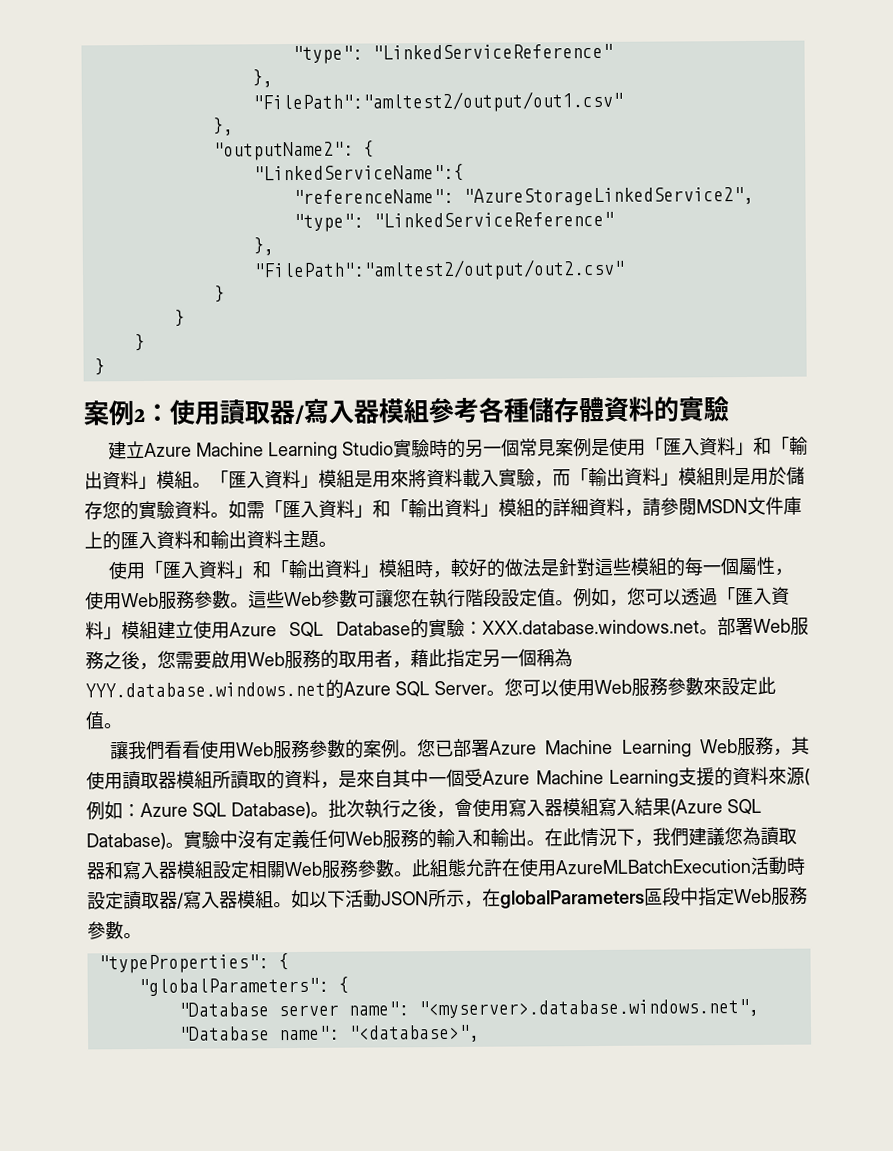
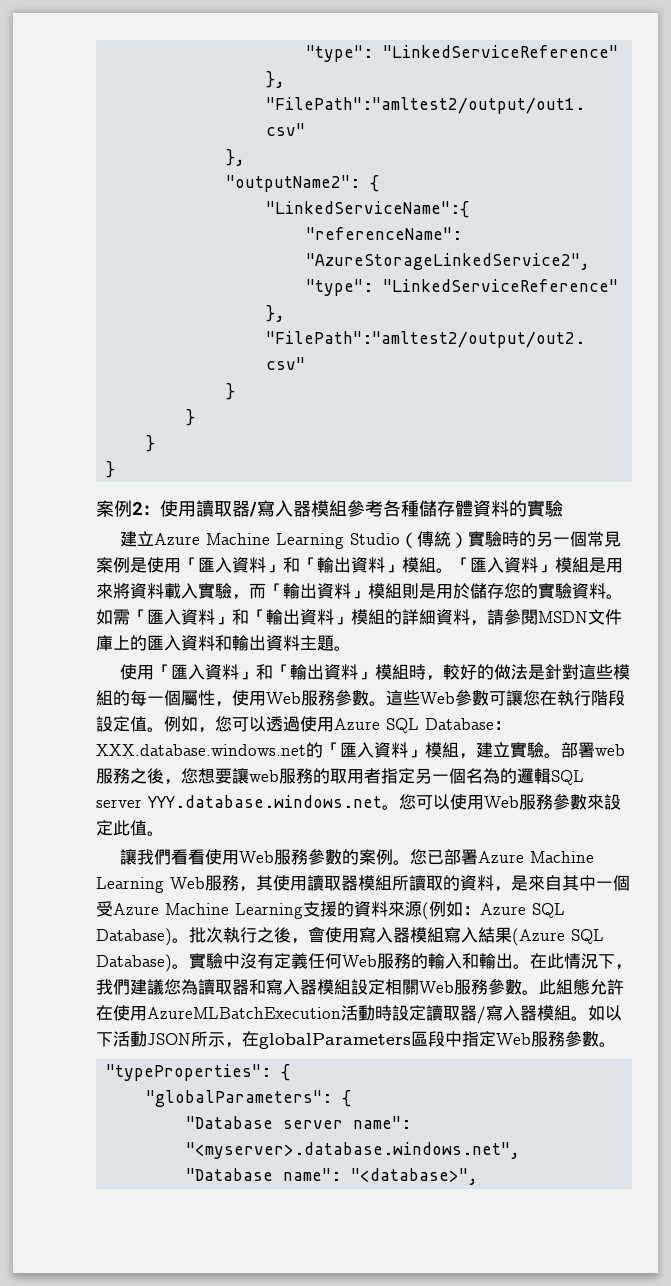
(394, 448) none -> [399,531,468,548] （傳統）
[717,586,790,606] [85,617,809,640] [85,650,285,671] 「匯入資料」模組建立使用Azure SQL Database的實驗：XXX.database.windows.net。部署Web服務之後，您需要啟用Web -> [300,716,511,733] [96,742,625,759] [96,768,279,785] 使用Azure SQL Database：XXX.database.windows.net的「匯入資料」模組，建立實驗。部署web服務之後，您想要讓web
[392,649,447,669] ，藉此 -> (381, 776) none
[536,648,573,668] [85,679,487,699] 稱為YYY.database.windows.net的Azure SQL Server -> [466,768,584,785] [96,795,382,808] 名為的邏輯SQL server YYY.database.windows.net

